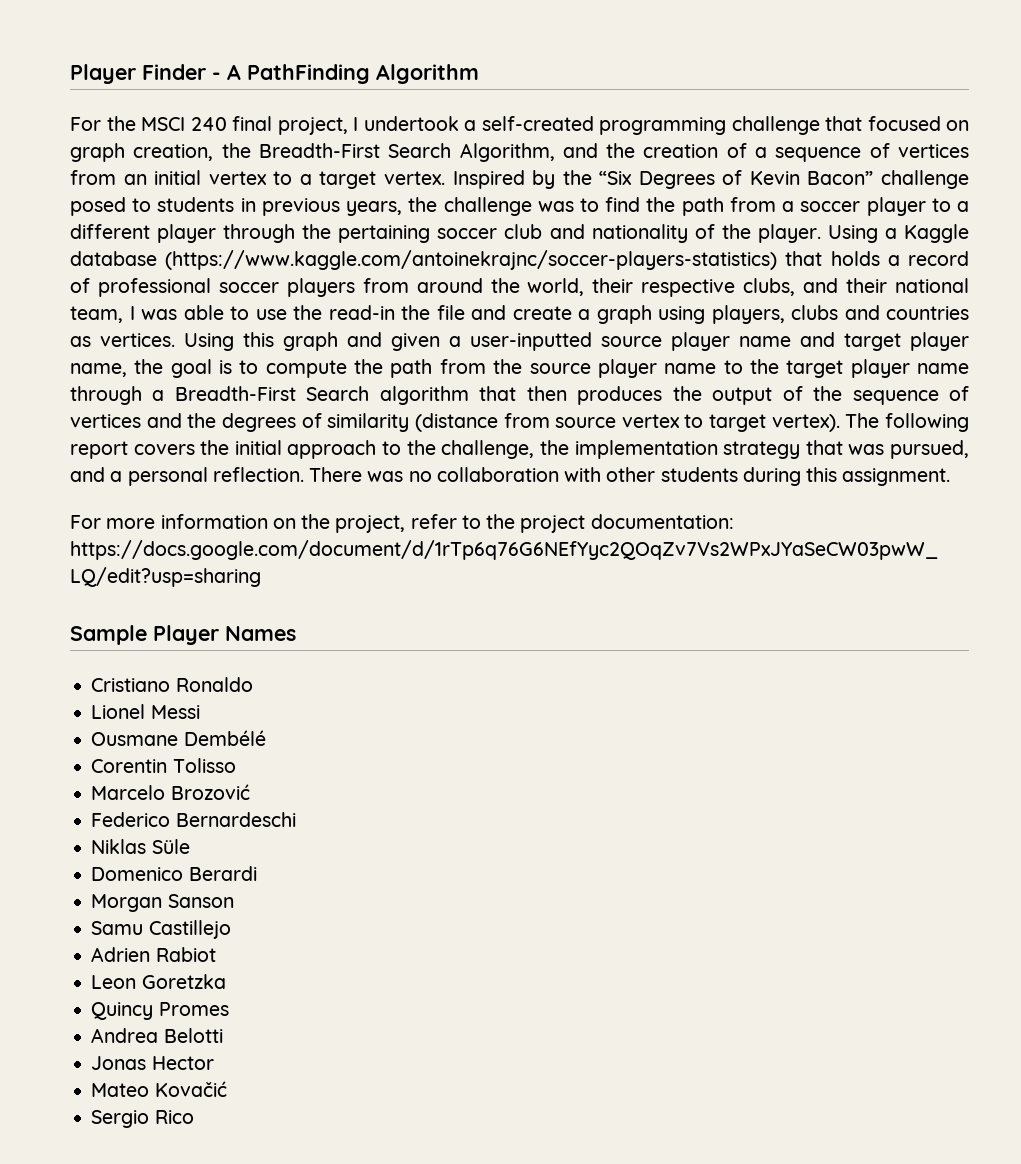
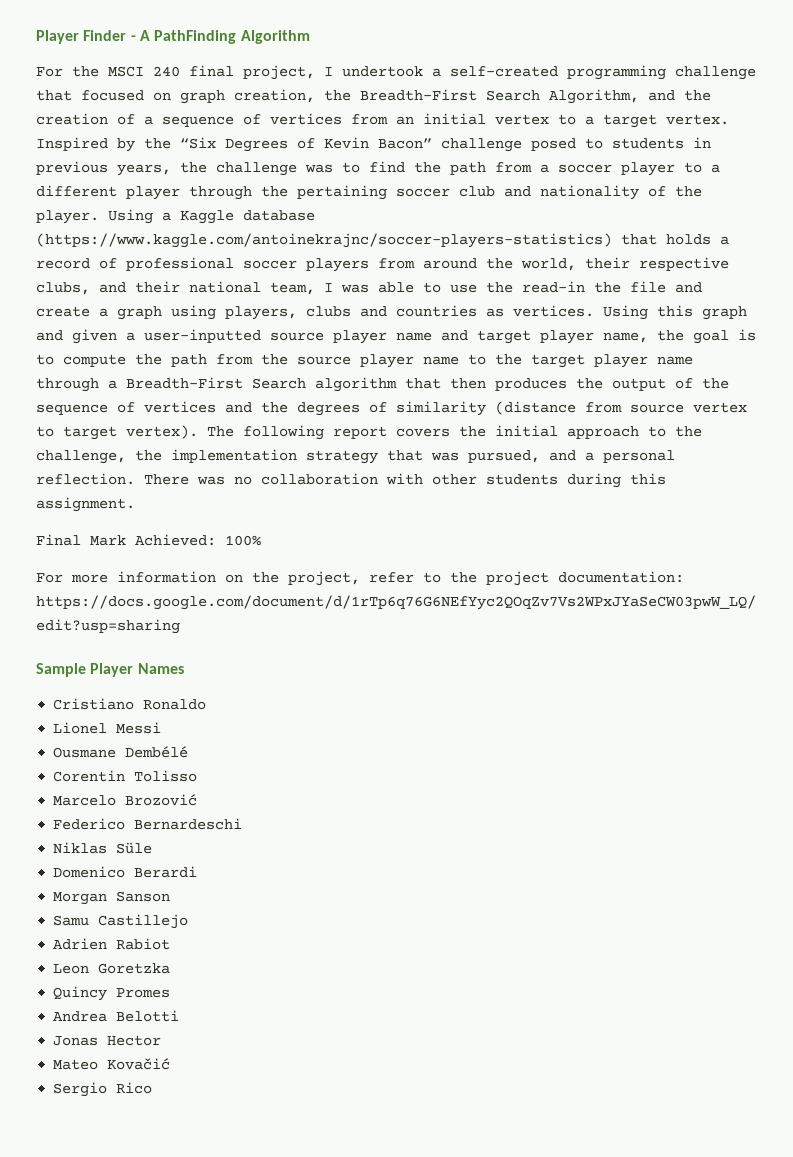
(951, 477) none -> [36,534,261,546] // Final Mark Achieved: 100%

